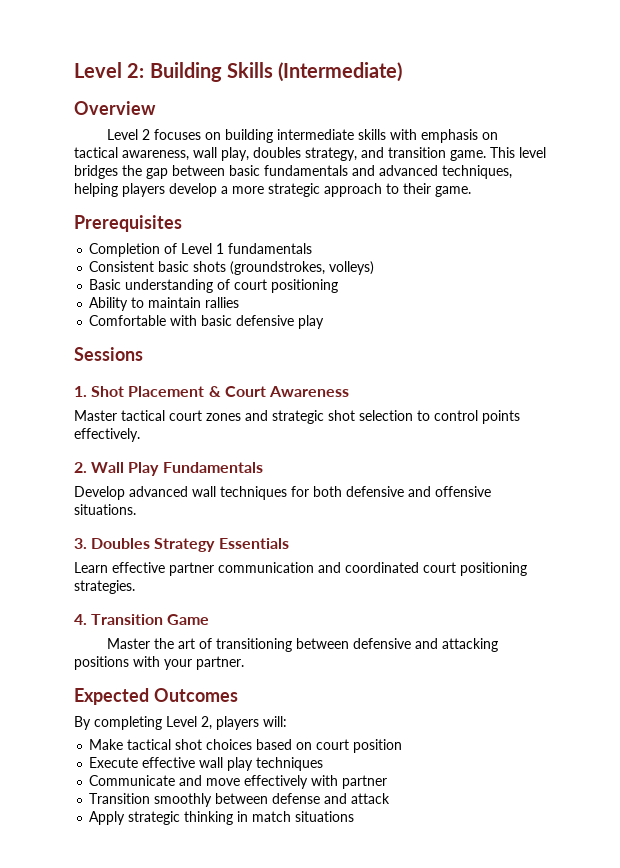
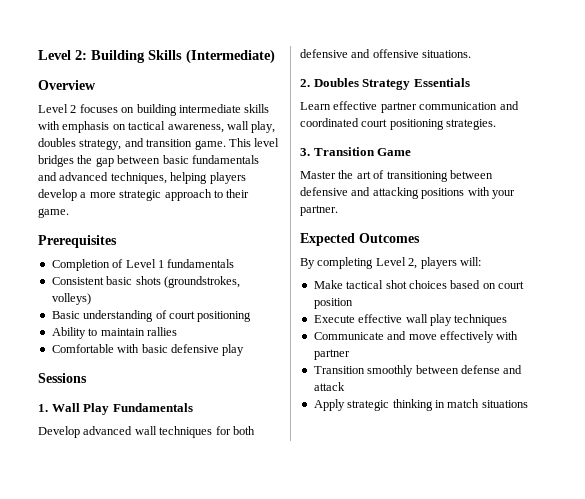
[91,386,349,397] [74,410,520,424] [74,428,140,442] [74,462,87,473] Shot Placement & Court Awareness // Master tactical court zones and strategic shot selection to control points effectively. // 2. -> (48, 408) none
[74,538,87,549] 3. -> [300,79,310,87] 2.
[74,614,87,625] 4. -> [300,148,310,156] 3.

